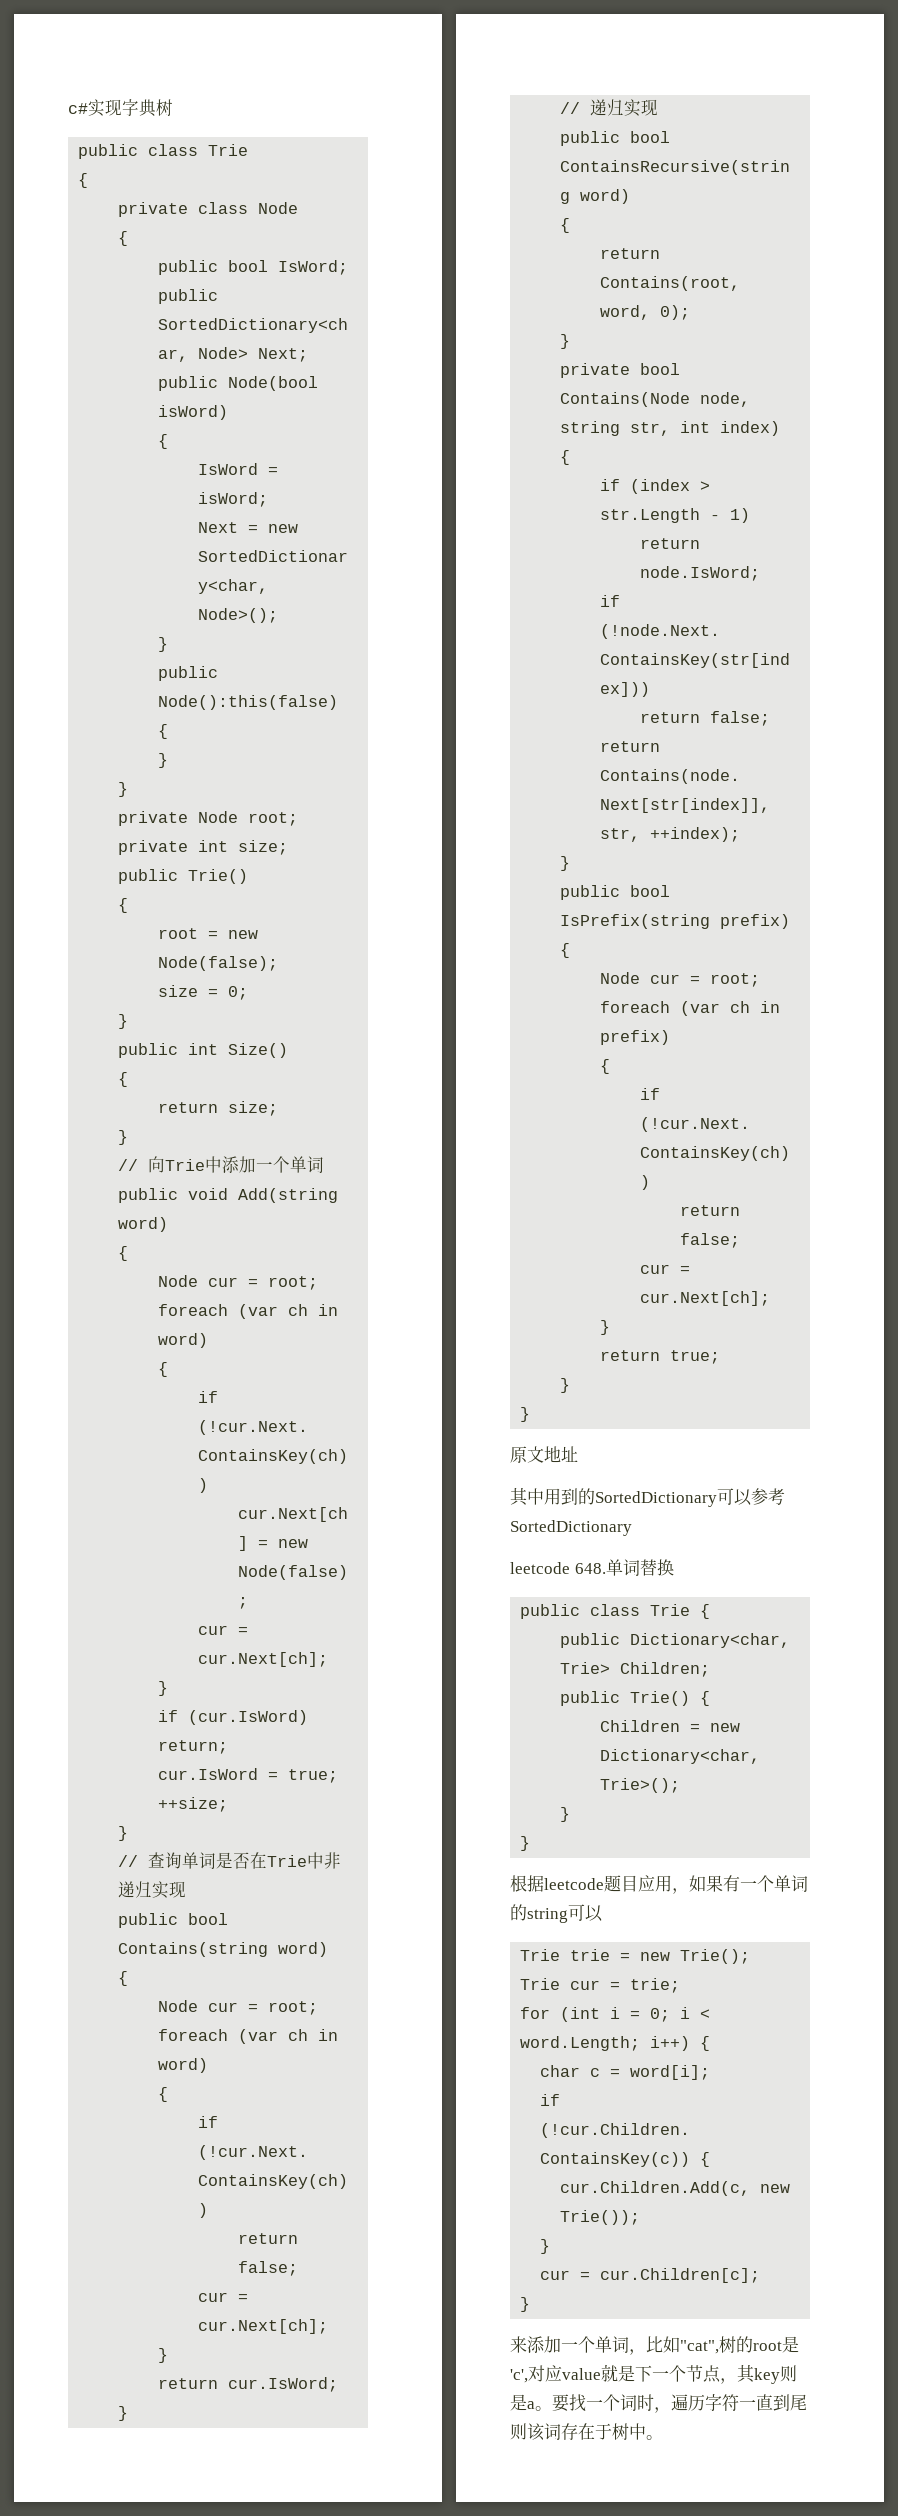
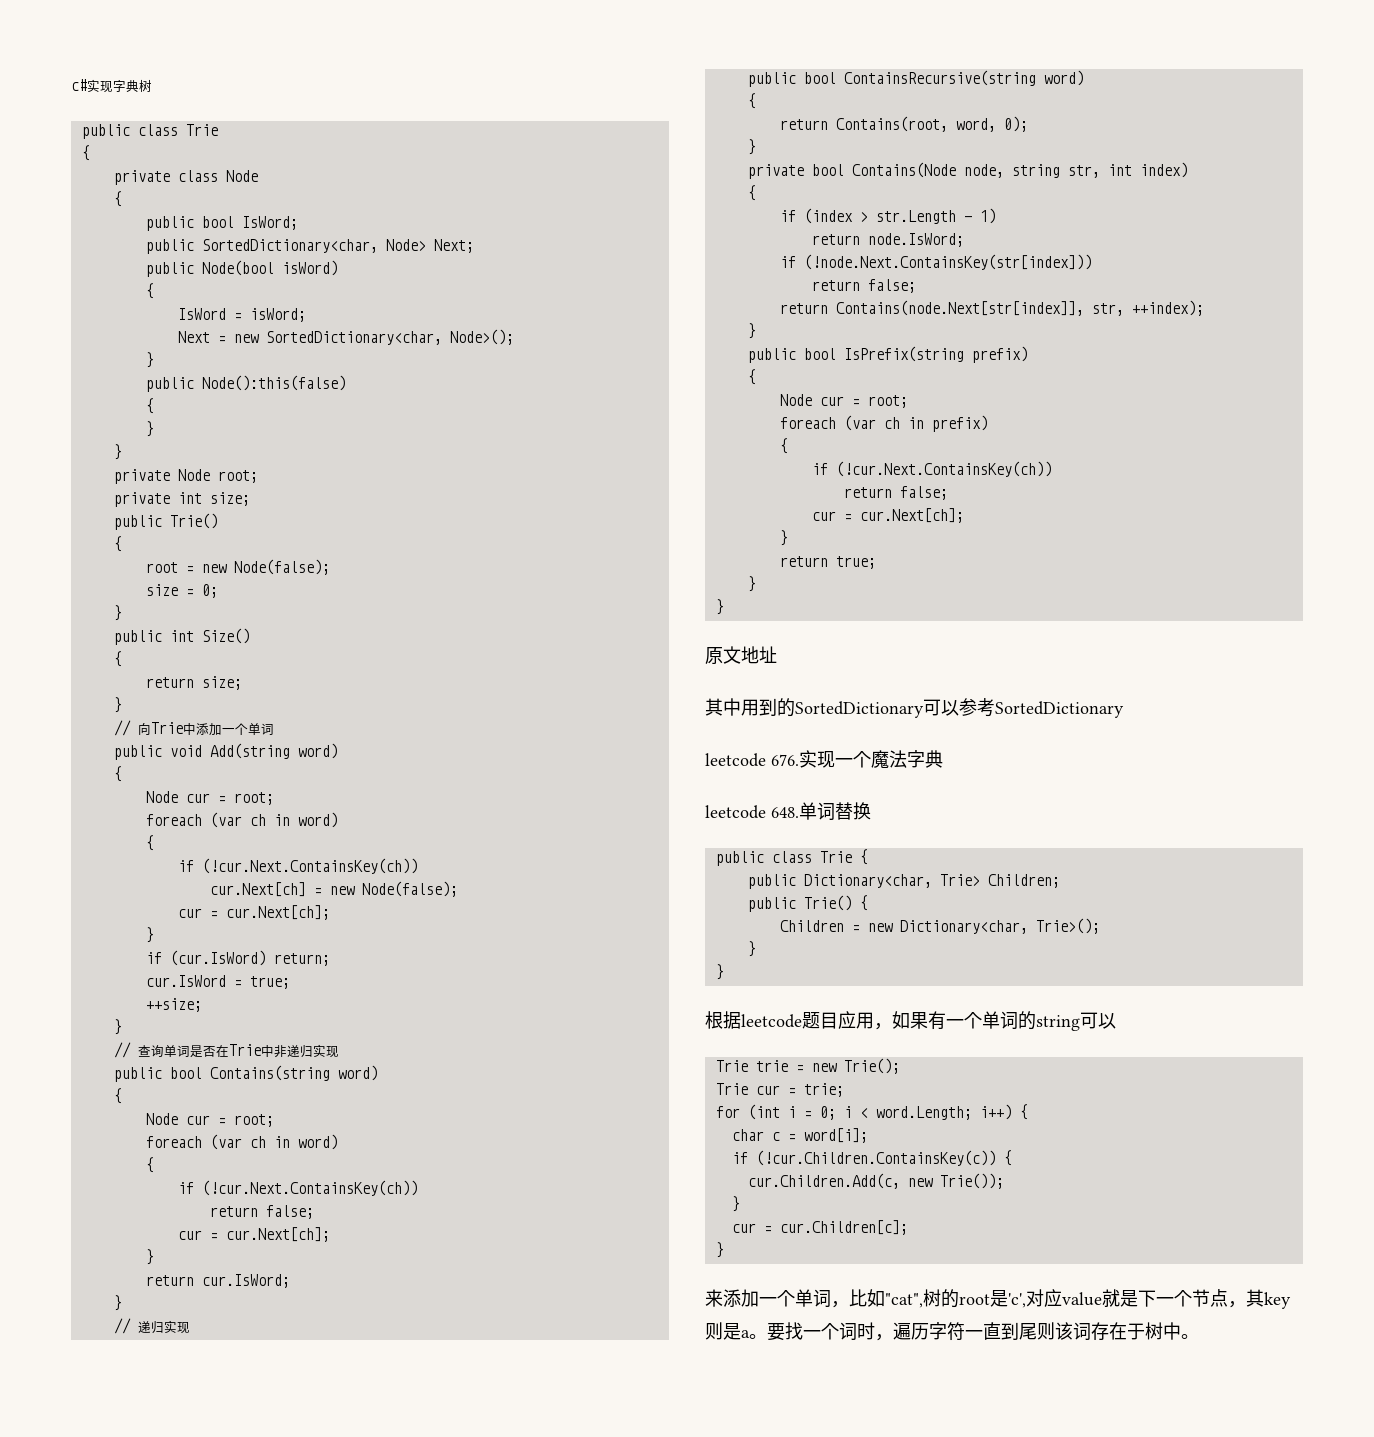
(632, 1528) none -> [705,750,943,768] // leetcode 676.实现一个魔法字典

